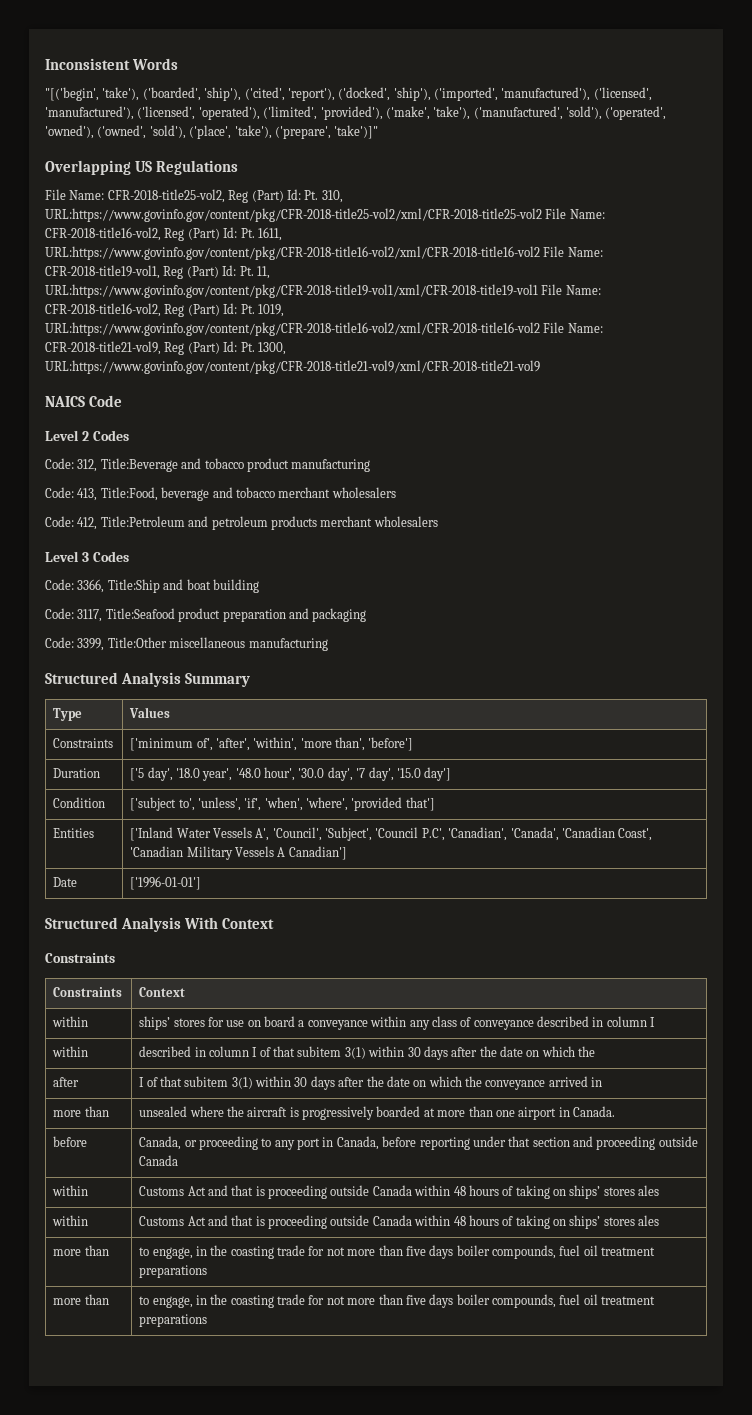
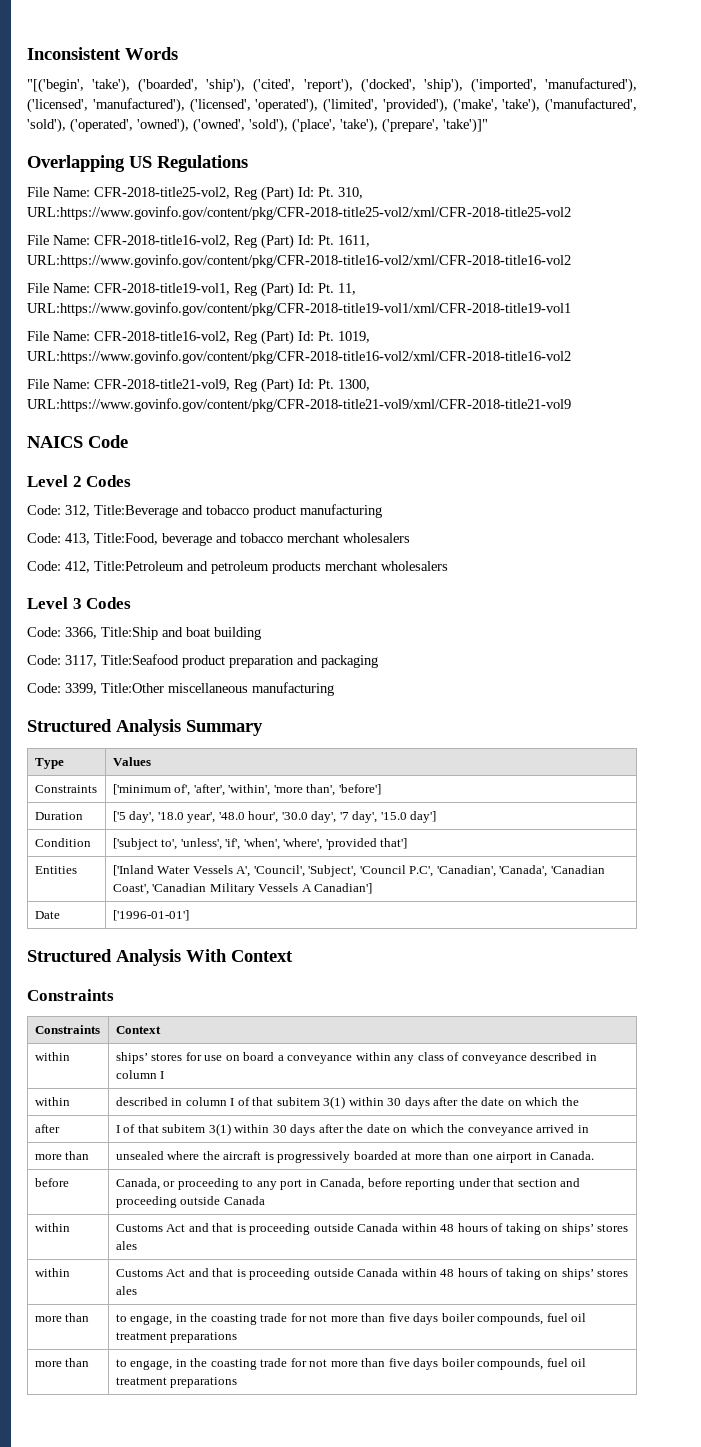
(542, 215) none -> (571, 213) //
(540, 253) none -> (571, 261) //
(538, 291) none -> (571, 309) //
(540, 329) none -> (571, 357) //

